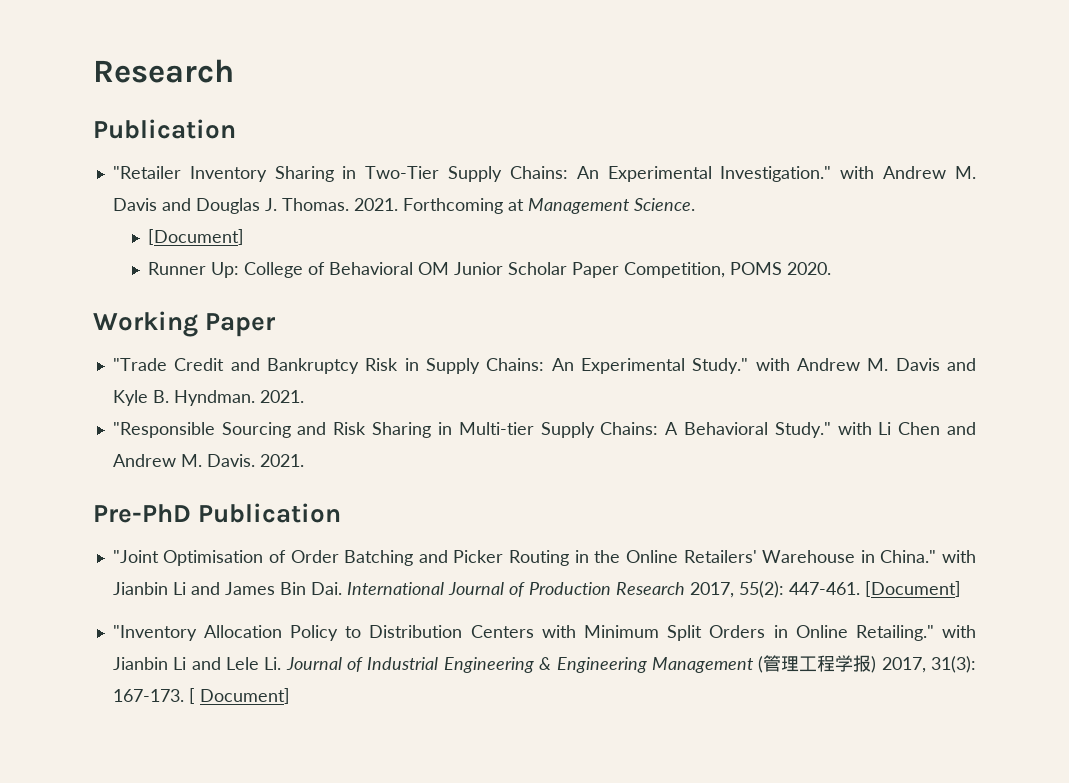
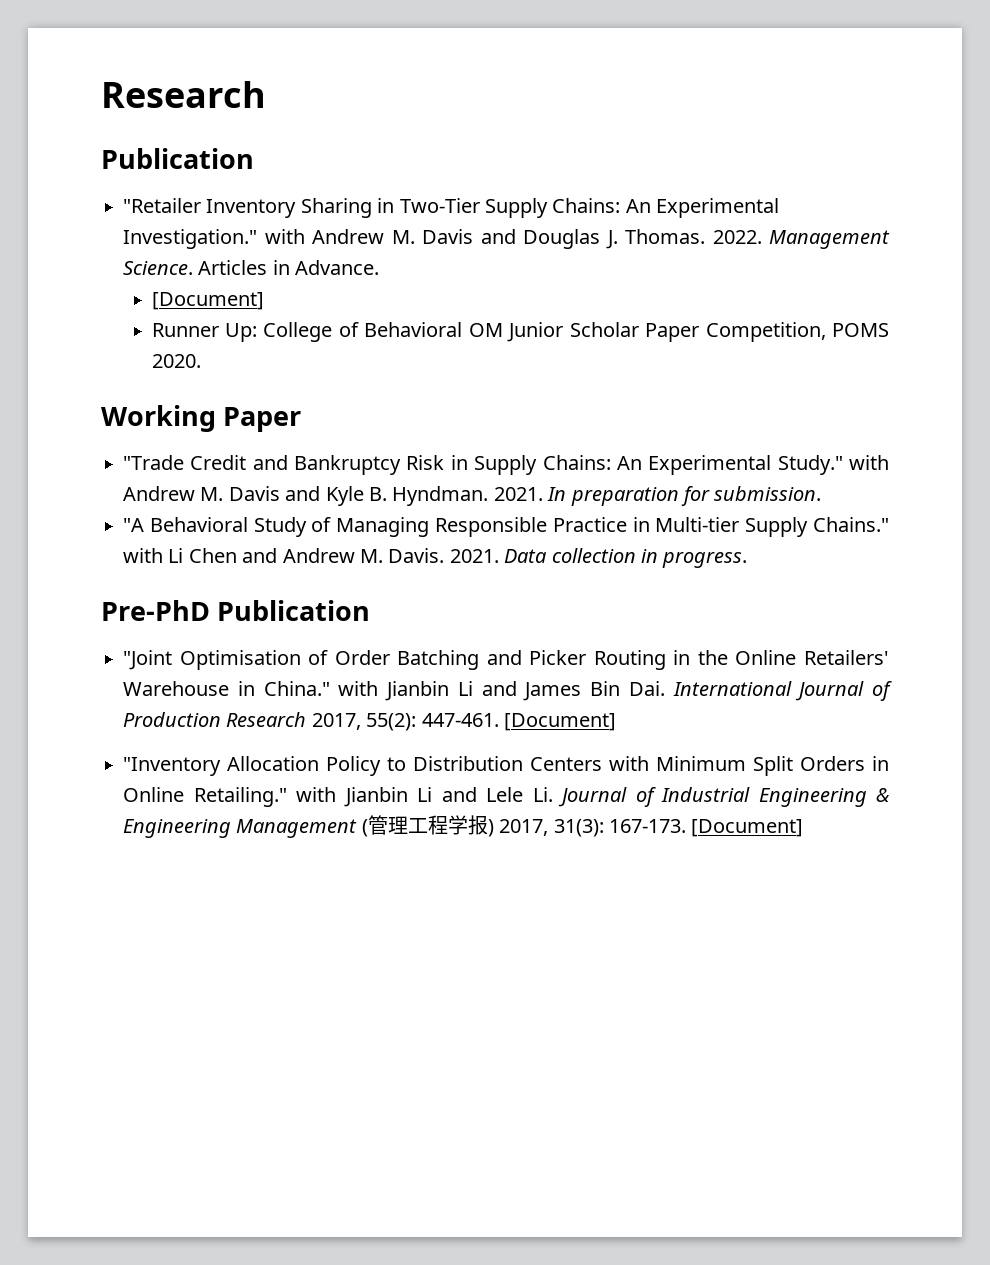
[353,198,524,214] 2021. Forthcoming at -> [712,230,762,244] 2022.
(695, 204) none -> [198,260,380,275] Articles in Advance.
[112,422,831,438] // "Responsible Sourcing and Risk Sharing in Multi-tier Supply Chains: A Behavioral Study." -> [547,486,822,506] [123,517,889,537] In preparation for submission. // "A Behavioral Study of Managing Responsible Practice in Multi-tier Supply Chains."
(304, 460) none -> [504,548,748,568] Data collection in progress.
[188,688,290,704] [ Document] -> [691,819,804,837] [Document]

